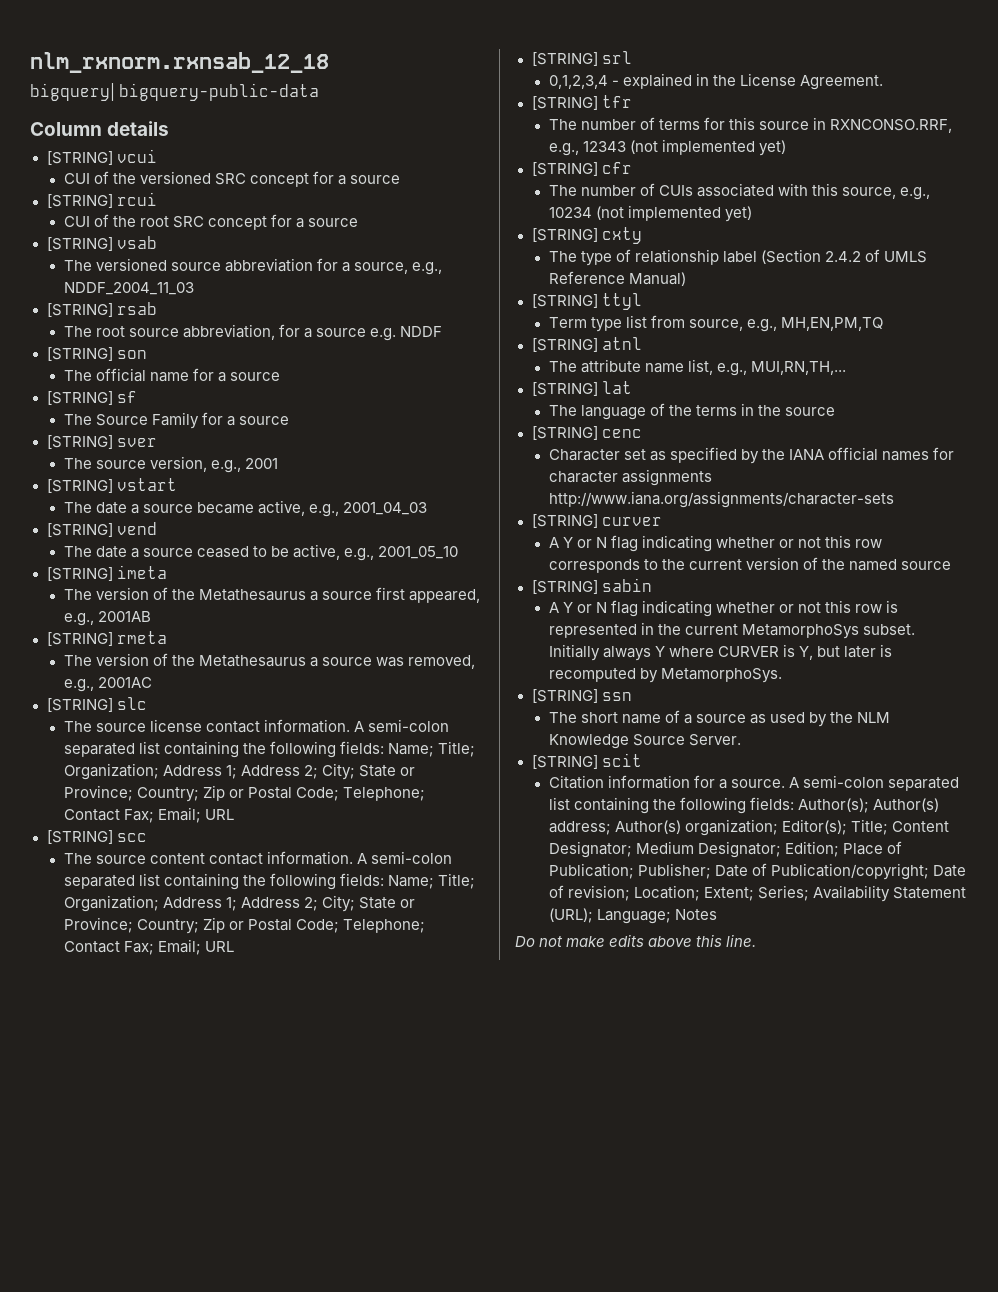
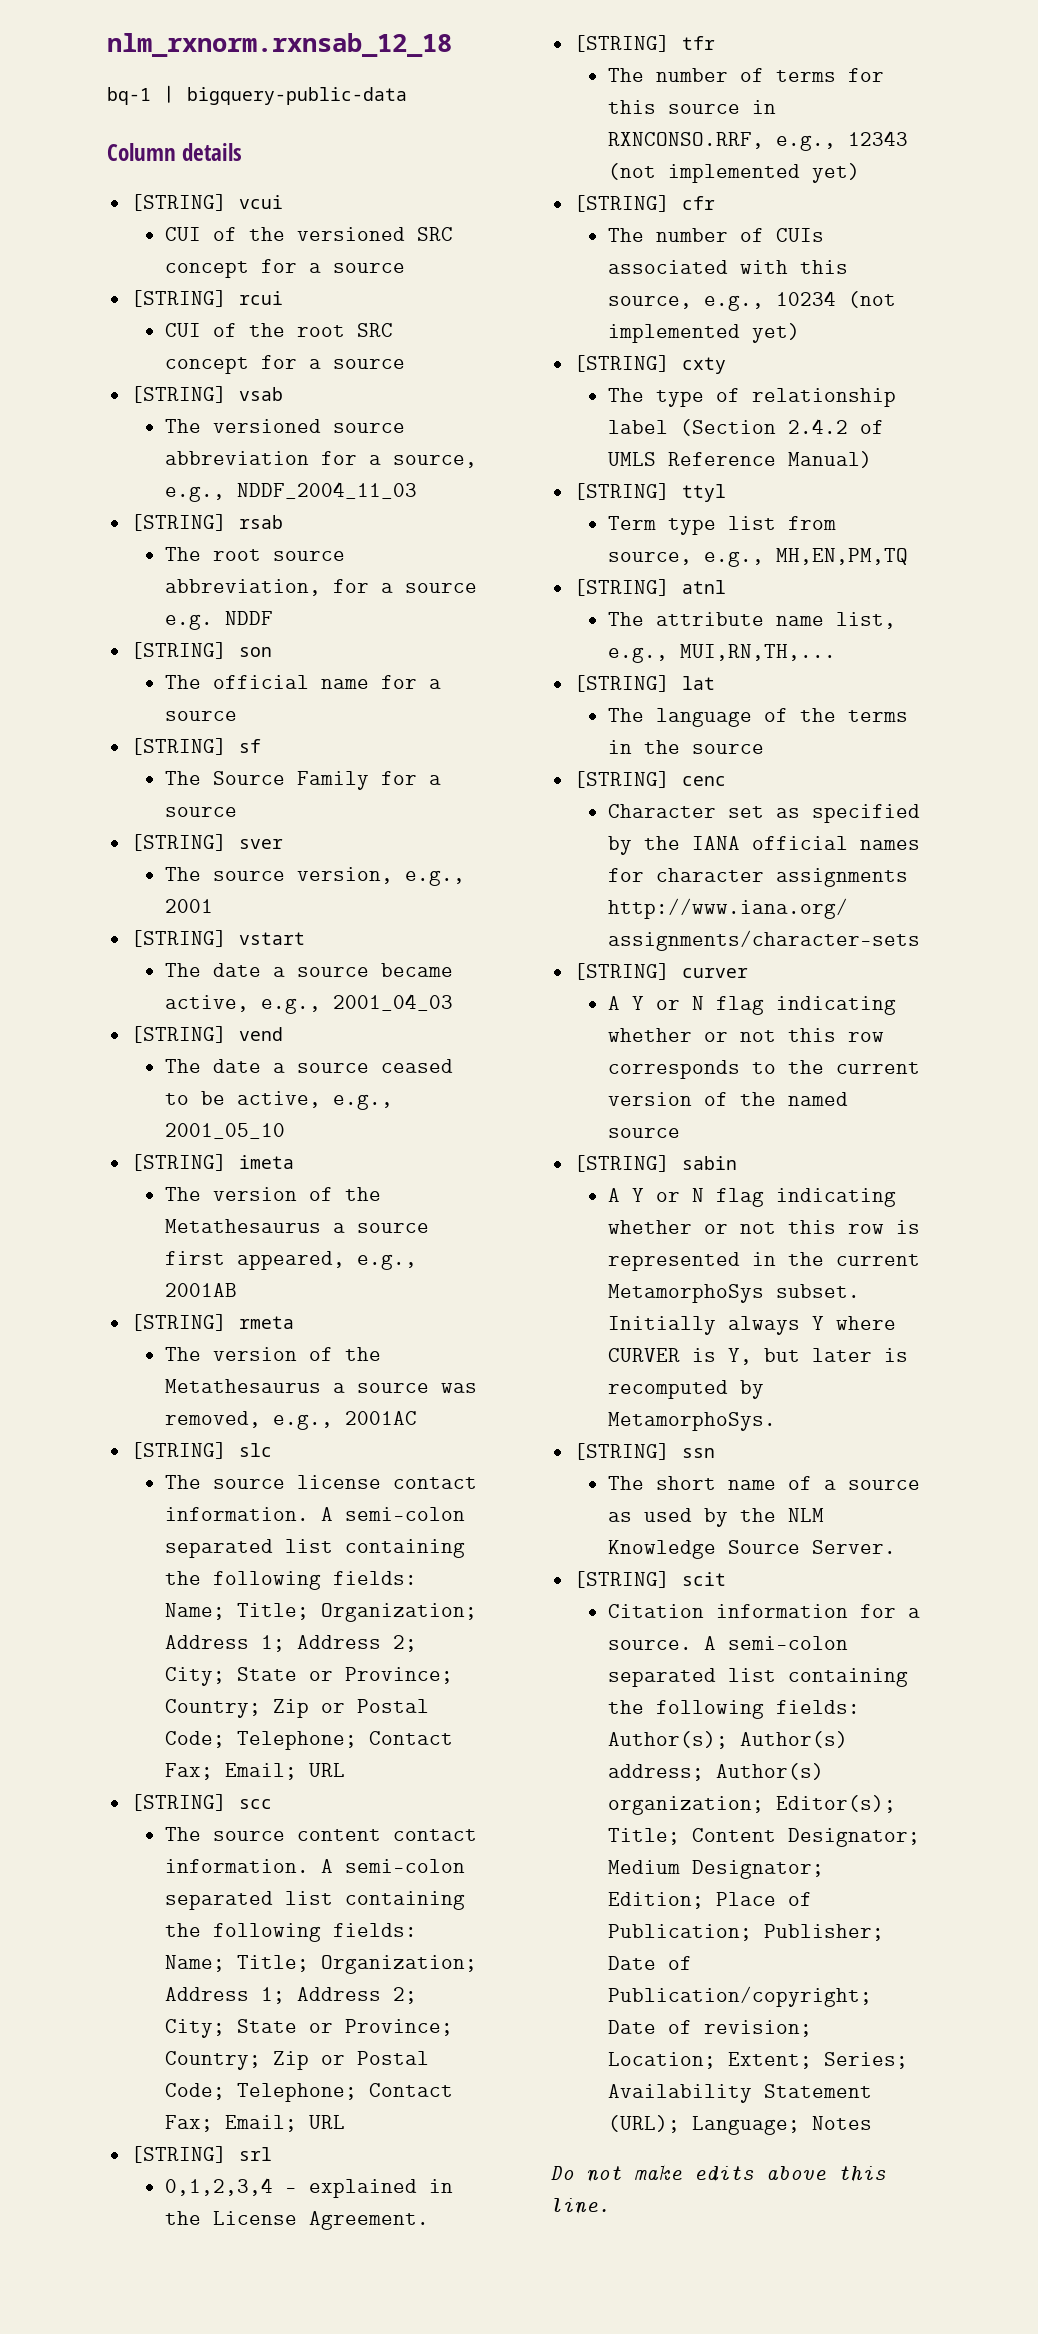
[30,83,115,101] bigquery| -> [107,85,175,105] bq-1 |

